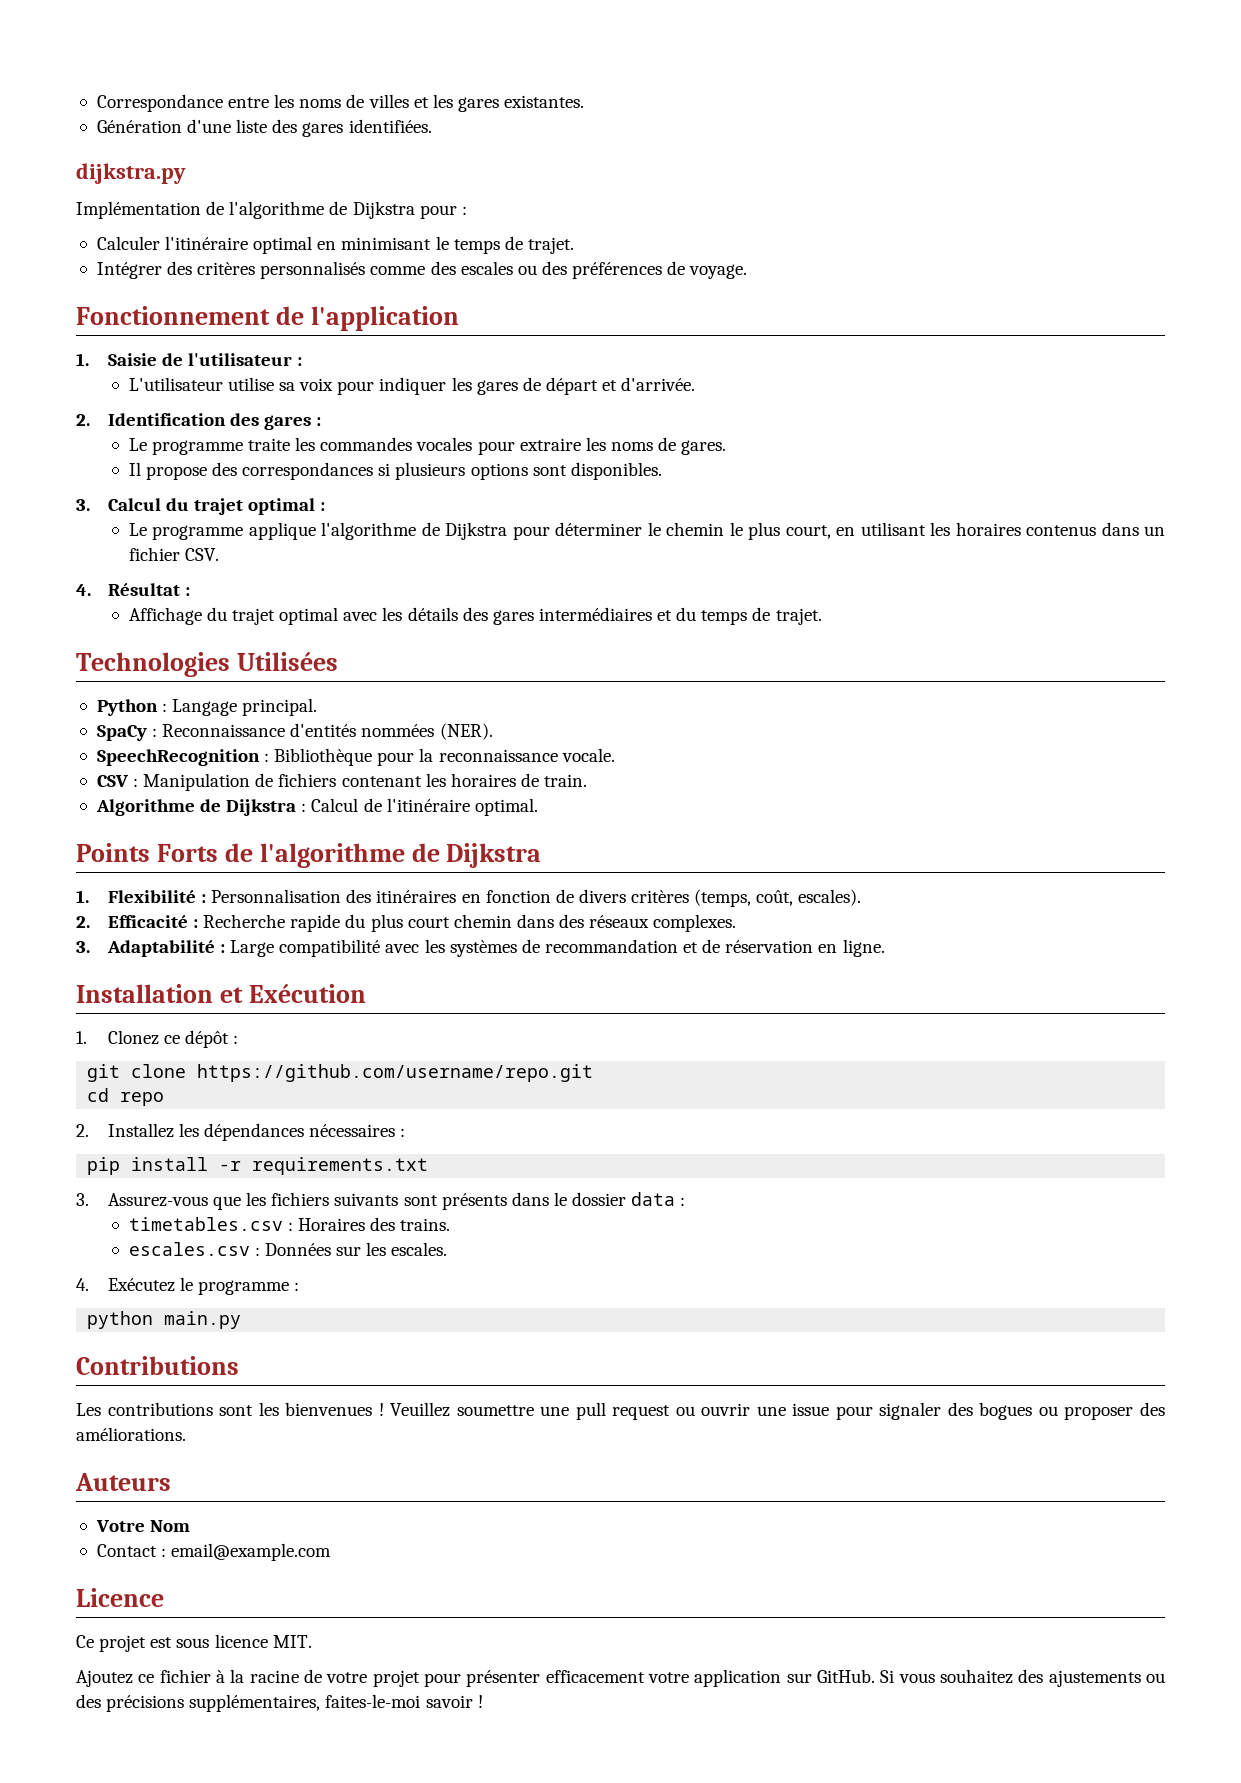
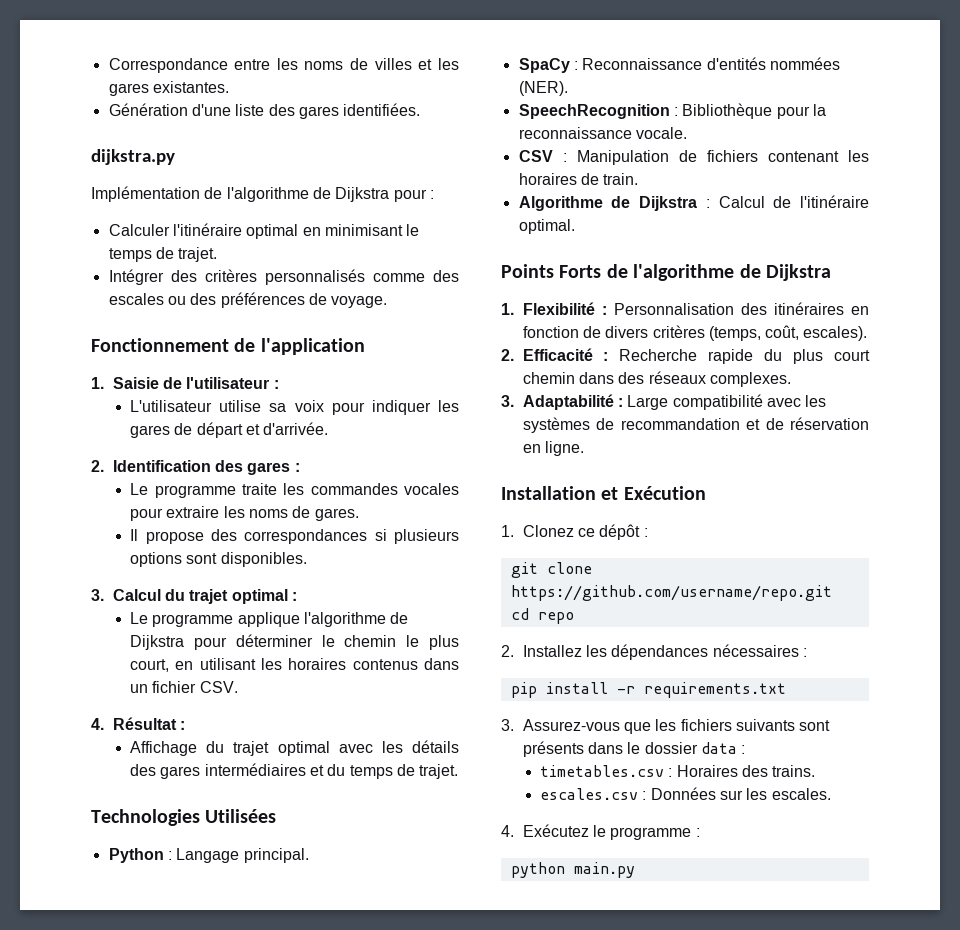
[76,1356,239,1375] [76,1402,1165,1420] [76,1427,186,1441] [75,1473,171,1491] [95,1520,191,1532] [96,1543,332,1561] [76,1588,164,1607] [76,1634,312,1652] [76,1669,1166,1687] [76,1694,483,1712] // Contributions // Les contributions sont les bienvenues ! Veuillez soumettre une pull request ou ouvrir une issue pour signaler des bogues ou proposer des améliorations. // Auteurs // Votre Nom // Contact : email@example.com // Licence // Ce projet est sous licence MIT. // Ajoutez ce fichier à la racine de votre projet pour présenter efficacement votre application sur GitHub. Si vous souhaitez des ajustements ou des précisions supplémentaires, faites-le-moi savoir ! -> (635, 870) none

